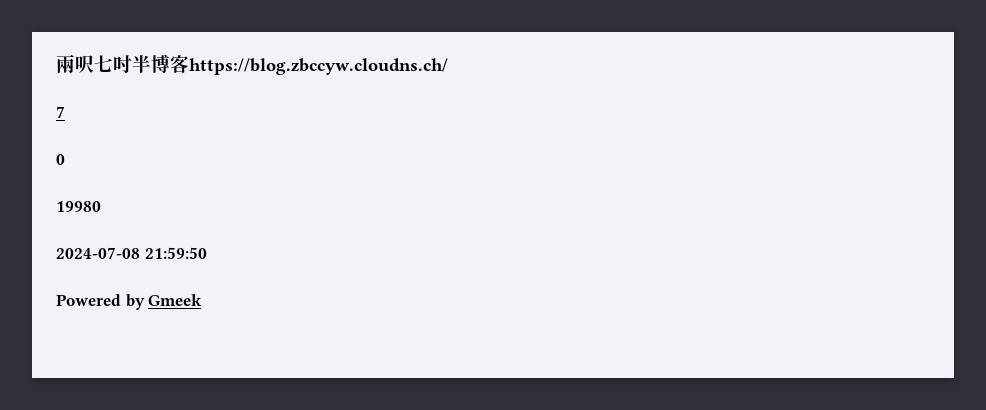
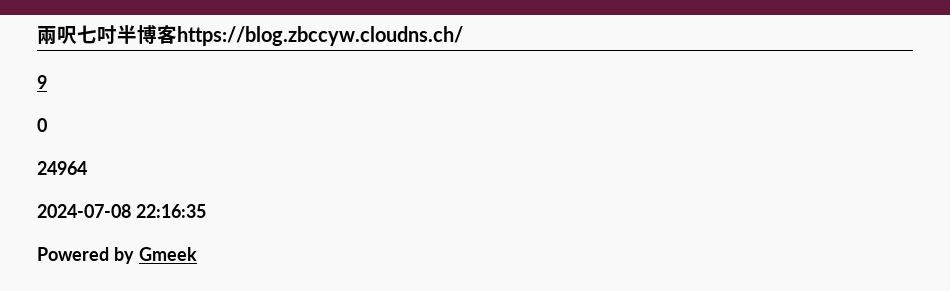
[56,106,65,118] 7 -> [37,75,47,89] 9
[56,201,101,212] 19980 -> [37,161,87,175] 24964
[144,247,207,259] 21:59:50 -> [135,204,206,218] 22:16:35

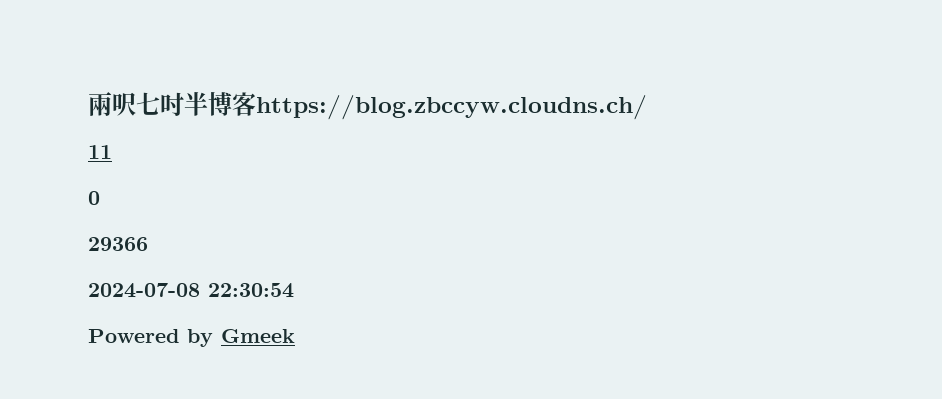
[37,75,47,89] 9 -> [88,145,112,159] 11
[37,161,87,175] 24964 -> [88,237,148,251] 29366
[135,204,206,218] 22:16:35 -> [208,283,294,298] 22:30:54

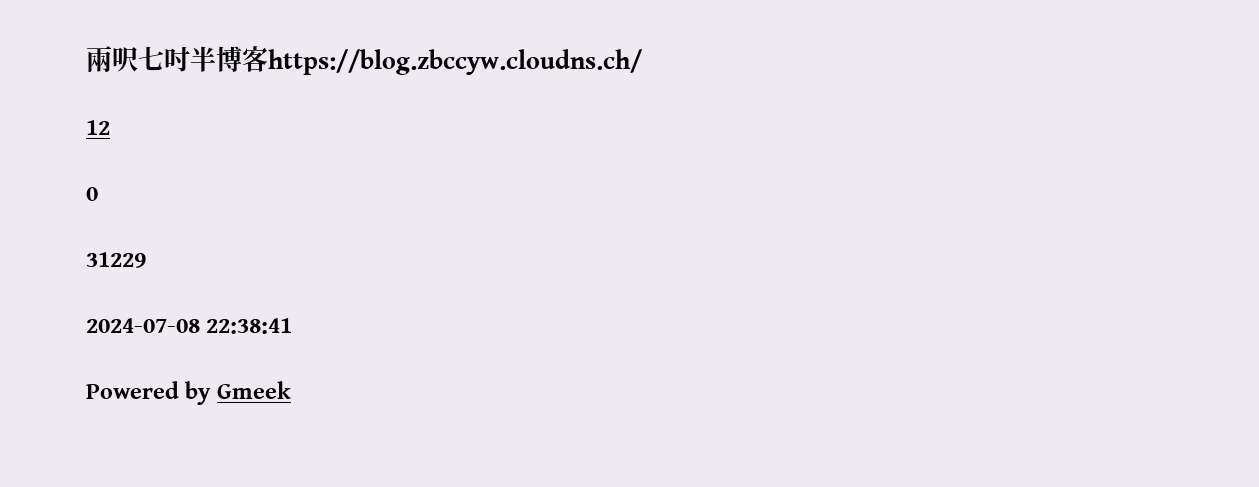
[88,145,112,159] 11 -> [86,120,110,135] 12
[88,237,148,251] 29366 -> [86,252,146,268] 31229
[208,283,294,298] 22:30:54 -> [206,318,293,334] 22:38:41

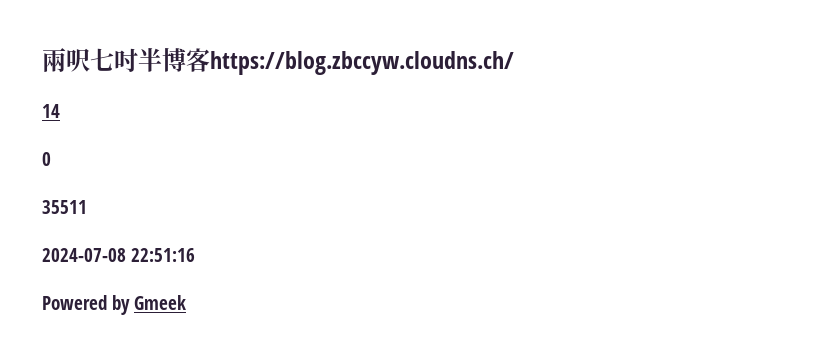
[86,120,110,135] 12 -> [42,104,60,118] 14
[86,252,146,268] 31229 -> [42,200,87,214] 35511
[206,318,293,334] 22:38:41 -> [131,248,196,262] 22:51:16

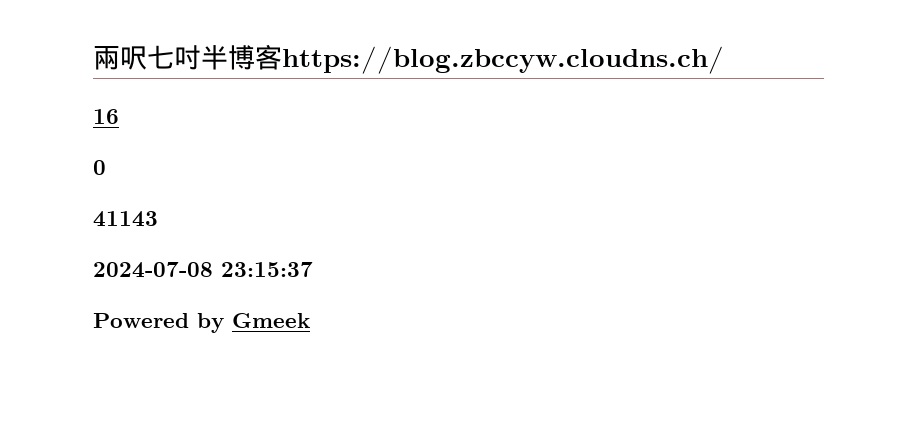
[42,104,60,118] 14 -> [93,109,119,124] 16
[42,200,87,214] 35511 -> [93,211,158,227] 41143
[131,248,196,262] 22:51:16 -> [221,262,313,277] 23:15:37

